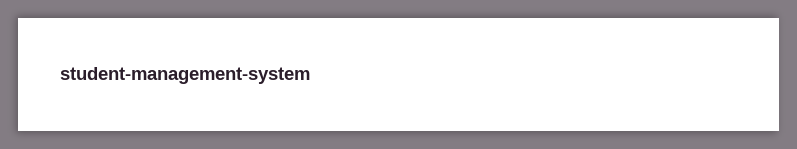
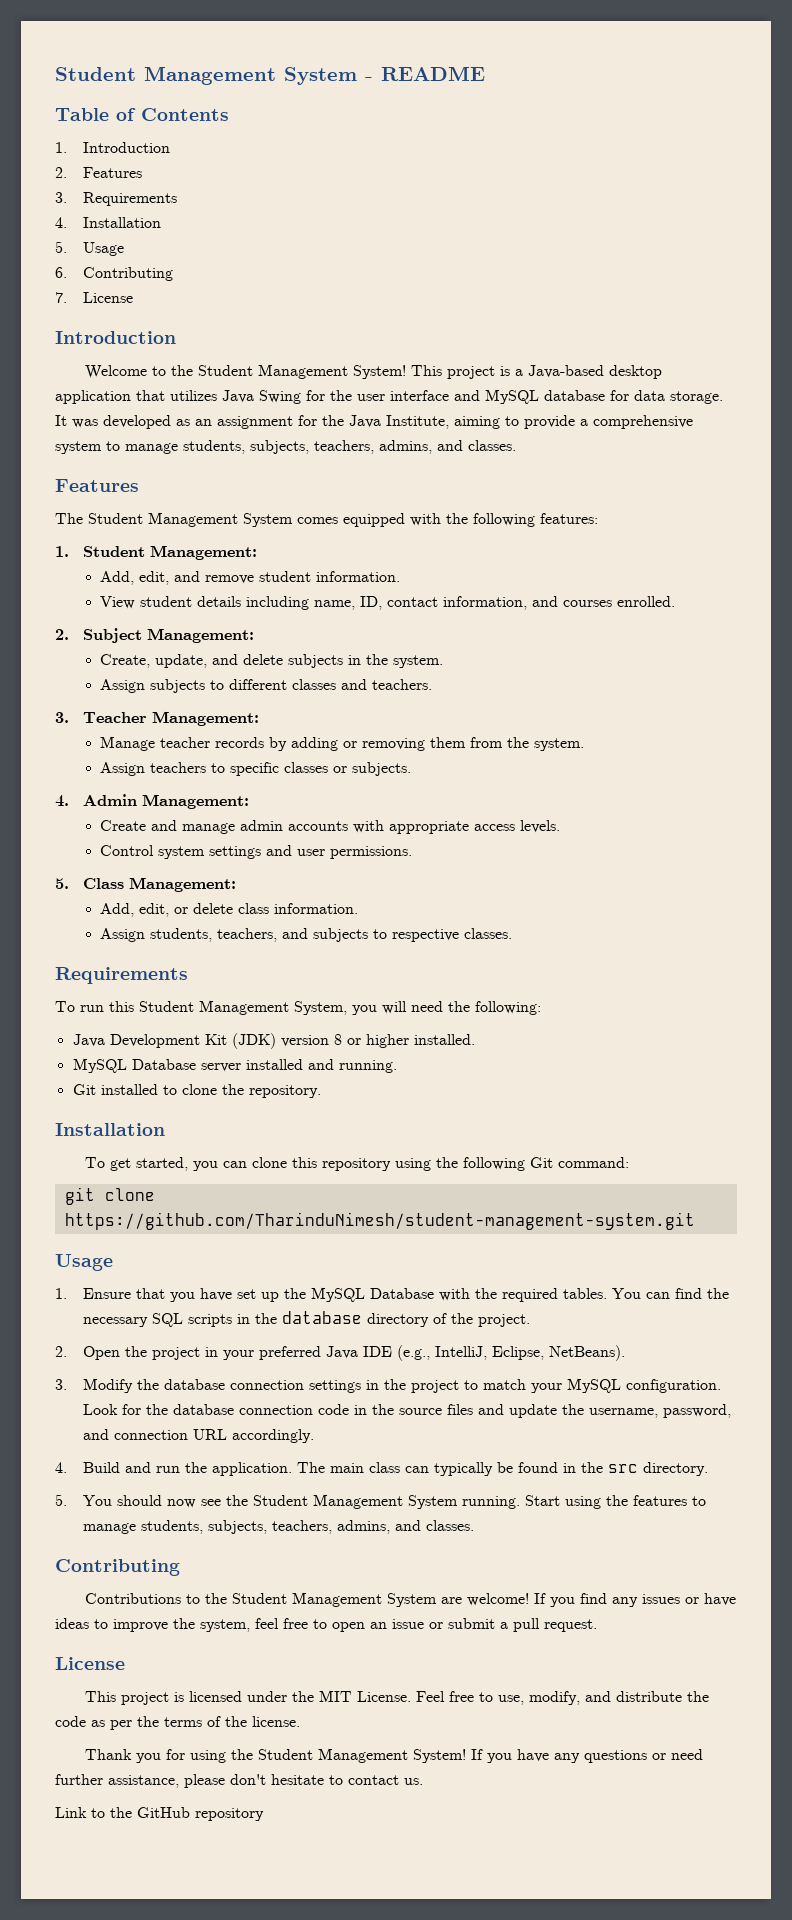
[60,67,310,84] student-management-system -> [55,66,485,85] [55,108,229,121] [55,142,170,153] [55,167,142,178] [55,192,177,206] [55,217,161,228] [55,241,124,256] [55,267,173,281] [55,292,133,303] [55,331,176,344] [84,364,662,379] [55,389,723,404] [55,415,693,429] [55,440,516,454] [55,479,139,492] [55,512,598,527] [55,545,257,560] [100,571,401,585] [100,596,676,610] [55,628,254,643] [100,654,444,668] [100,679,433,693] [55,711,259,726] [100,736,585,751] [100,762,412,776] [55,794,249,809] [100,820,561,834] [100,845,413,859] [55,877,236,892] [100,903,359,917] [100,928,513,942] [55,967,188,984] [55,1000,541,1015] [72,1033,475,1049] [72,1058,397,1073] [72,1084,321,1098] [55,1123,165,1136] [84,1157,629,1171] [64,1187,155,1205] [64,1212,695,1230] [55,1254,113,1271] [55,1287,729,1302] [82,1311,530,1327] [55,1345,625,1361] [55,1378,721,1393] [82,1404,731,1418] [82,1429,314,1443] [55,1462,708,1476] [55,1494,706,1509] [82,1520,474,1534] [55,1559,180,1576] [84,1592,736,1607] [55,1618,597,1632] [55,1657,125,1670] [84,1690,709,1705] [55,1716,300,1730] [84,1748,703,1763] [55,1774,423,1788] [55,1807,264,1821] Student Management System - README // Table of Contents // 1. Introduction // 2. Features // 3. Requirements // 4. Installation // 5. Usage // 6. Contributing // 7. License // Introduction // Welcome to the Student Management System! This project is a Java-based desktop application that utilizes Java Swing for the user interface and MySQL database for data storage. It was developed as an assignment for the Java Institute, aiming to provide a comprehensive system to manage students, subjects, teachers, admins, and classes. // Features // The Student Management System comes equipped with the following features: // 1. Student Management: // Add, edit, and remove student information. // View student details including name, ID, contact information, and courses enrolled. // 2. Subject Management: // Create, update, and delete subjects in the system. // Assign subjects to different classes and teachers. // 3. Teacher Management: // Manage teacher records by adding or removing them from the system. // Assign teachers to specific classes or subjects. // 4. Admin Management: // Create and manage admin accounts with appropriate access levels. // Control system settings and user permissions. // 5. Class Management: // Add, edit, or delete class information. // Assign students, teachers, and subjects to respective classes. // Requirements // To run this Student Management System, you will need the following: // Java Development Kit (JDK) version 8 or higher installed. // MySQL Database server installed and running. // Git installed to clone the repository. // Installation // To get started, you can clone this repository using the following Git command: // git clone https://github.com/TharinduNimesh/student-management-system.git // Usage // 1. Ensure that you have set up the MySQL Database with the required tables. You can find the necessary SQL scripts in the database directory of the project. // 2. Open the project in your preferred Java IDE (e.g., IntelliJ, Eclipse, NetBeans). // 3. Modify the database connection settings in the project to match your MySQL configuration. Look for the database connection code in the source files and update the username, password, and connection URL accordingly. // 4. Build and run the application. The main class can typically be found in the src directory. // 5. You should now see the Student Management System running. Start using the features to manage students, subjects, teachers, admins, and classes. // Contributing // Contributions to the Student Management System are welcome! If you find any issues or have ideas to improve the system, feel free to open an issue or submit a pull request. // License // This project is licensed under the MIT License. Feel free to use, modify, and distribute the code as per the terms of the license. // Thank you for using the Student Management System! If you have any questions or need further assistance, please don't hesitate to contact us. // Link to the GitHub repository

